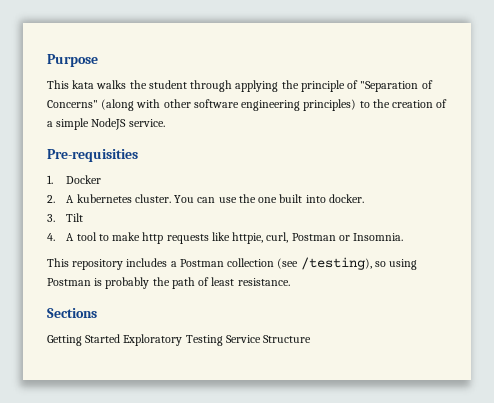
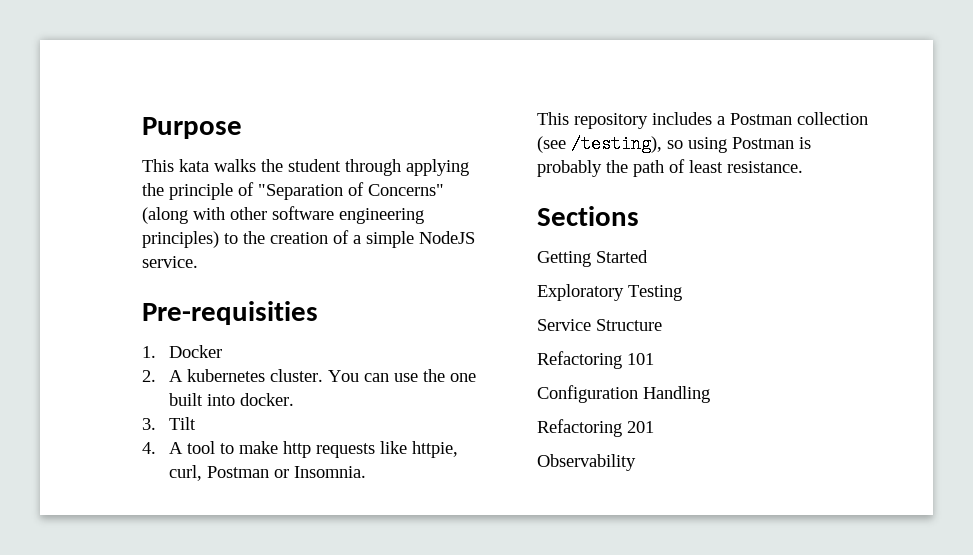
(121, 338) none -> (648, 256) //
(223, 340) none -> (682, 293) //
(312, 339) none -> [537,351,654,369] [537,385,710,403] [537,419,654,437] [537,454,636,471] // Refactoring 101 // Configuration Handling // Refactoring 201 // Observability

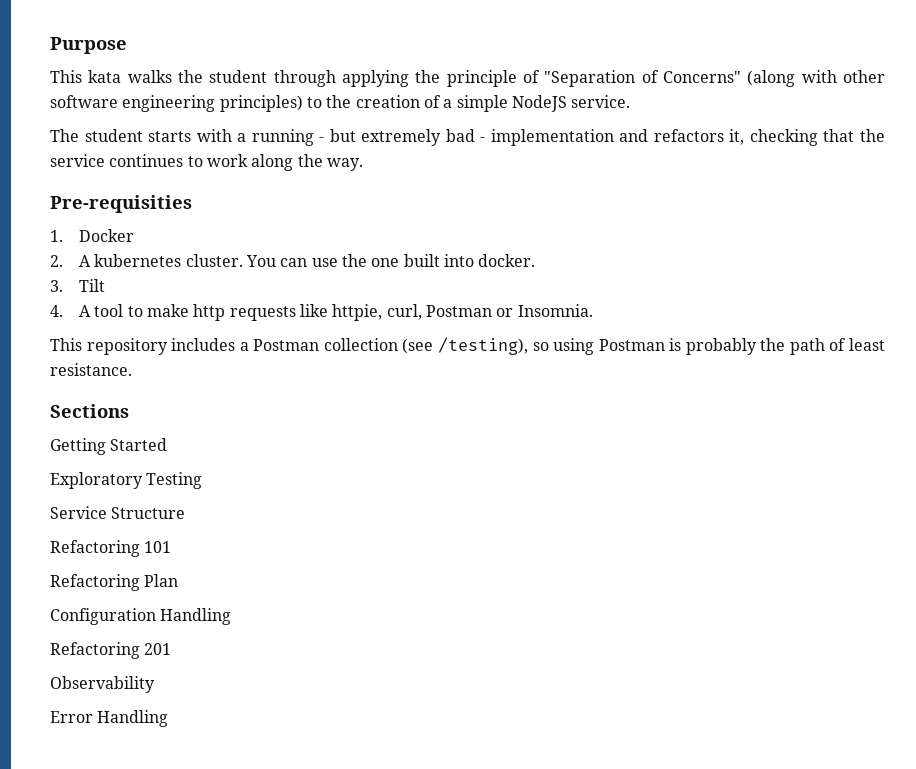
(198, 262) none -> [50,129,885,146] [50,154,363,171] // The student starts with a running - but extremely bad - implementation and refactors it, checking that the service continues to work along the way.
(654, 359) none -> [50,574,179,591] // Refactoring Plan
(636, 462) none -> [50,710,169,727] // Error Handling

